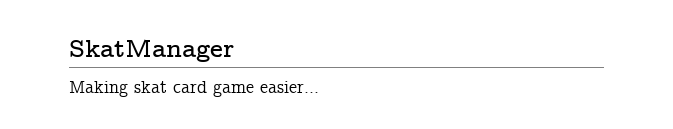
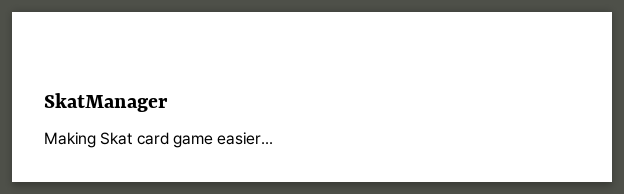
[134,81,167,93] skat -> [100,132,133,145] Skat

